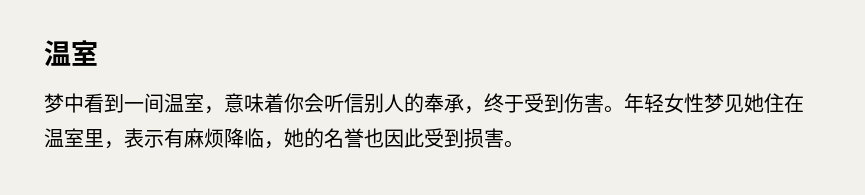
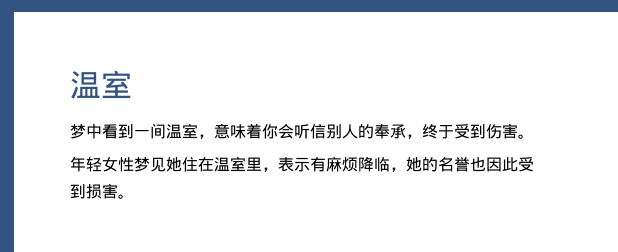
(624, 109) none -> (534, 136) //

